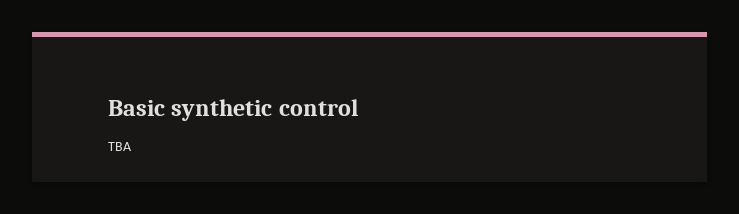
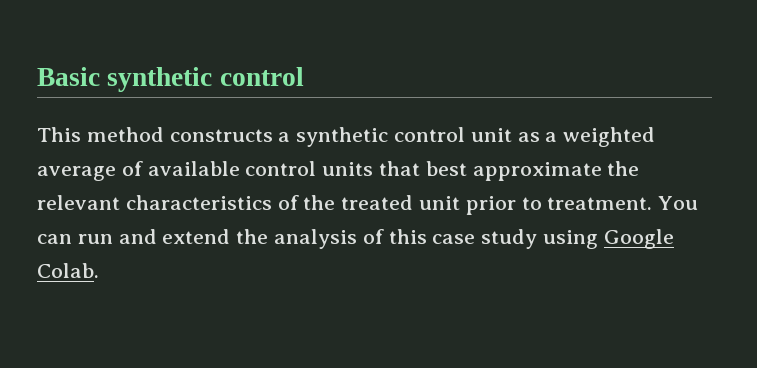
[108,142,132,151] TBA -> [37,127,656,147] [37,161,640,181] [37,195,699,215] [37,229,674,249] [37,263,99,278] This method constructs a synthetic control unit as a weighted average of available control units that best approximate the relevant characteristics of the treated unit prior to treatment. You can run and extend the analysis of this case study using Google Colab.

